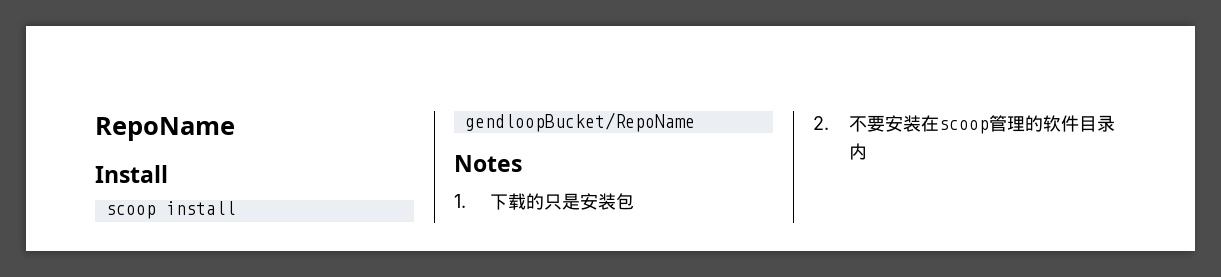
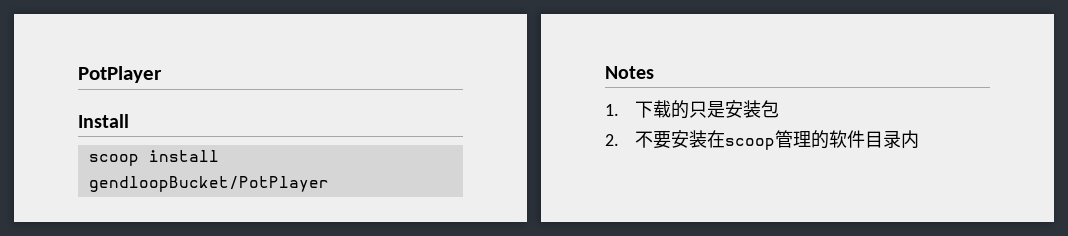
[95,117,235,141] RepoName -> [78,66,162,83] PotPlayer
[464,112,695,132] gendloopBucket/RepoName -> [88,176,329,192] gendloopBucket/PotPlayer

